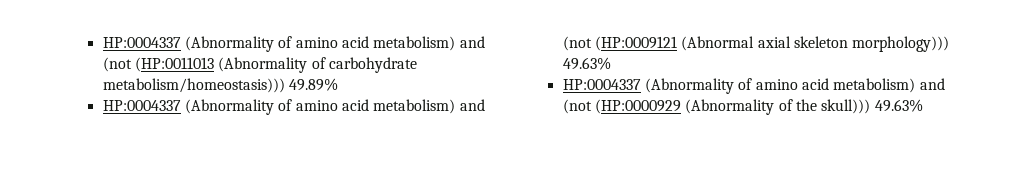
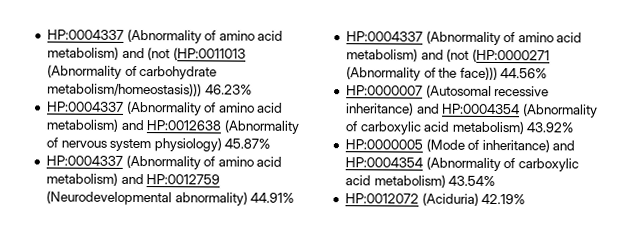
[288,78,338,91] [102,99,485,115] [562,36,950,52] [562,57,611,70] [562,78,945,94] [562,99,923,115] 49.89% // HP:0004337 (Abnormality of amino acid metabolism) and (not (HP:0009121 (Abnormal axial skeleton morphology))) 49.63% // HP:0004337 (Abnormality of amino acid metabolism) and (not (HP:0000929 (Abnormality of the skull))) 49.63% -> [204,84,252,95] [46,100,284,116] [45,118,299,134] [45,137,271,152] [45,154,283,170] [45,172,221,186] [45,190,295,206] [345,30,583,46] [345,48,550,63] [345,66,548,81] [345,84,550,98] [345,102,598,118] [344,120,574,135] [344,138,576,153] [344,156,579,172] [344,174,496,188] [344,192,526,206] 46.23% // HP:0004337 (Abnormality of amino acid metabolism) and HP:0012638 (Abnormality of nervous system physiology) 45.87% // HP:0004337 (Abnormality of amino acid metabolism) and HP:0012759 (Neurodevelopmental abnormality) 44.91% // HP:0004337 (Abnormality of amino acid metabolism) and (not (HP:0000271 (Abnormality of the face))) 44.56% // HP:0000007 (Autosomal recessive inheritance) and HP:0004354 (Abnormality of carboxylic acid metabolism) 43.92% // HP:0000005 (Mode of inheritance) and HP:0004354 (Abnormality of carboxylic acid metabolism) 43.54% // HP:0012072 (Aciduria) 42.19%

